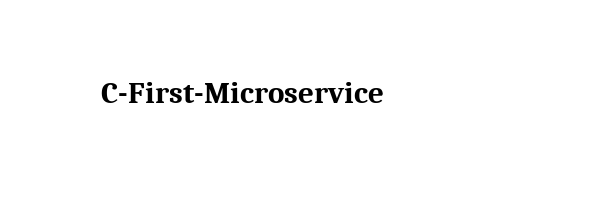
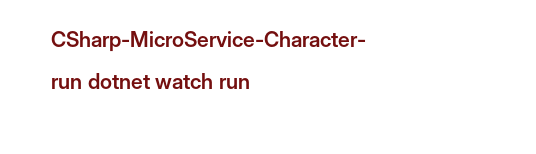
[101,82,384,103] C-First-Microservice -> [51,31,366,52] [51,73,251,89] CSharp-MicroService-Character- // run dotnet watch run

